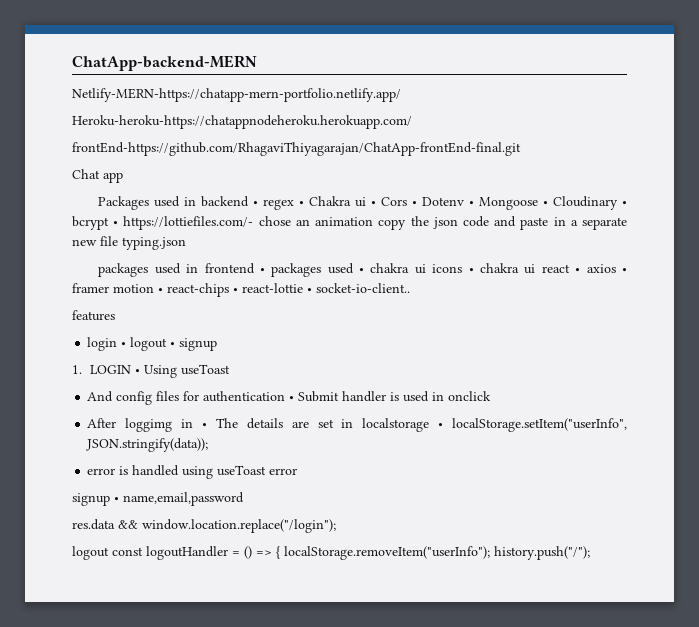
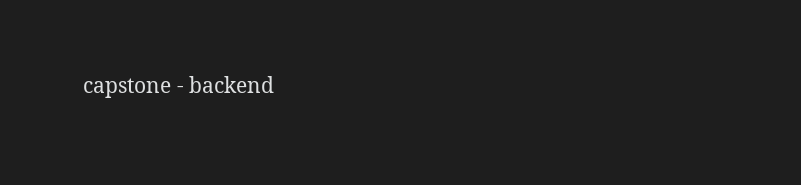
[72,55,257,71] [72,88,401,102] [72,115,412,129] [72,142,521,156] [72,169,123,183] [98,196,627,210] [72,216,628,230] [72,236,186,250] [98,263,627,277] [72,283,410,297] [72,310,115,321] [87,337,218,351] [72,364,231,378] [87,391,492,405] [87,418,627,432] [86,438,209,452] [87,465,298,479] [72,492,244,506] [72,519,336,533] [72,546,590,560] ChatApp-backend-MERN // Netlify-MERN-https://chatapp-mern-portfolio.netlify.app/ // Heroku-heroku-https://chatappnodeheroku.herokuapp.com/ // frontEnd-https://github.com/RhagaviThiyagarajan/ChatApp-frontEnd-final.git // Chat app // Packages used in backend • regex • Chakra ui • Cors • Dotenv • Mongoose • Cloudinary • bcrypt • https://lottiefiles.com/- chose an animation copy the json code and paste in a separate new file typing.json // packages used in frontend • packages used • chakra ui icons • chakra ui react • axios • framer motion • react-chips • react-lottie • socket-io-client.. // features // login • logout • signup // 1. LOGIN • Using useToast // And config files for authentication • Submit handler is used in onclick // After loggimg in • The details are set in localstorage • localStorage.setItem("userInfo", JSON.stringify(data)); // error is handled using useToast error // signup • name,email,password // res.data && window.location.replace("/login"); // logout const logoutHandler = () => { localStorage.removeItem("userInfo"); history.push("/"); -> [83,76,275,98] capstone - backend

